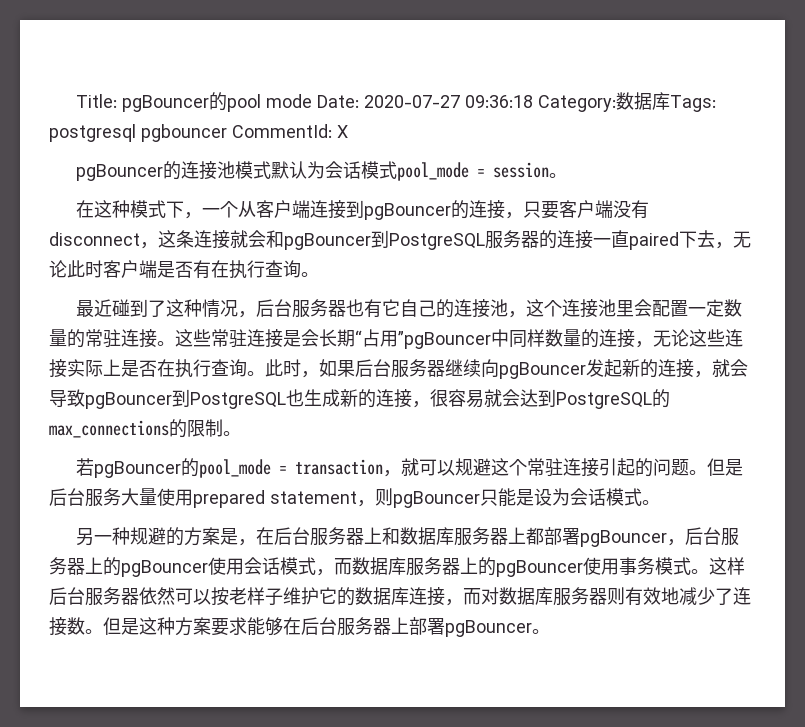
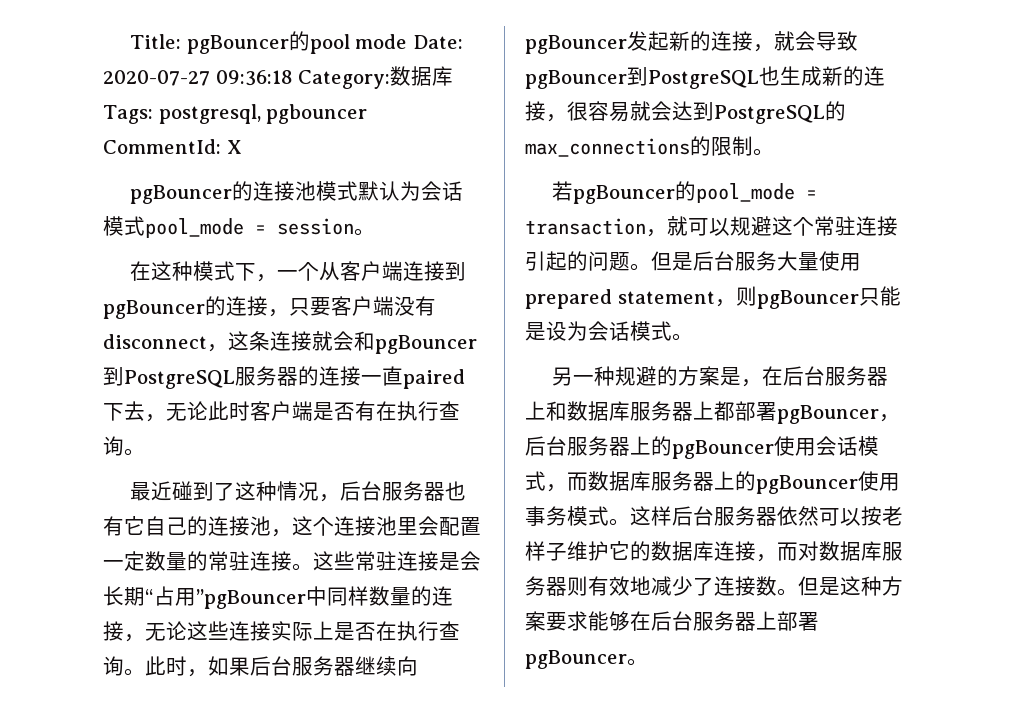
[49,124,136,142] postgresql -> [158,104,261,124] postgresql,

